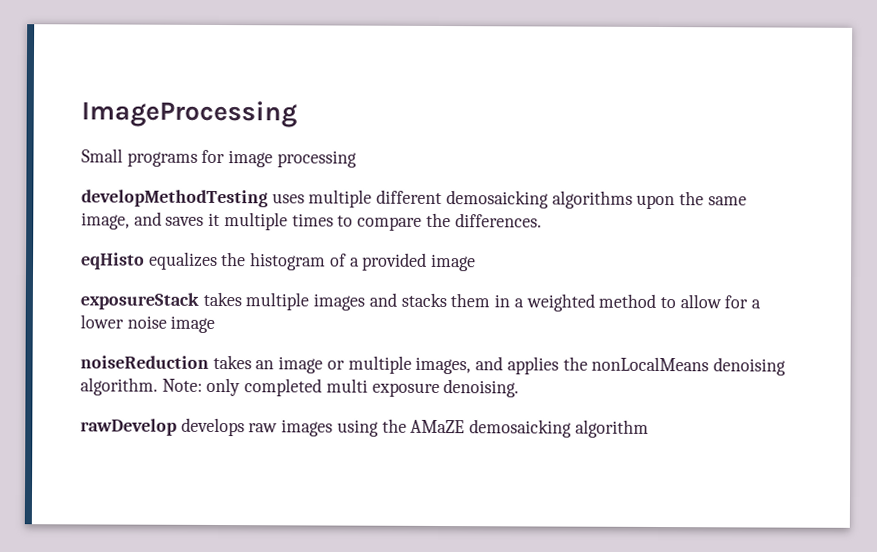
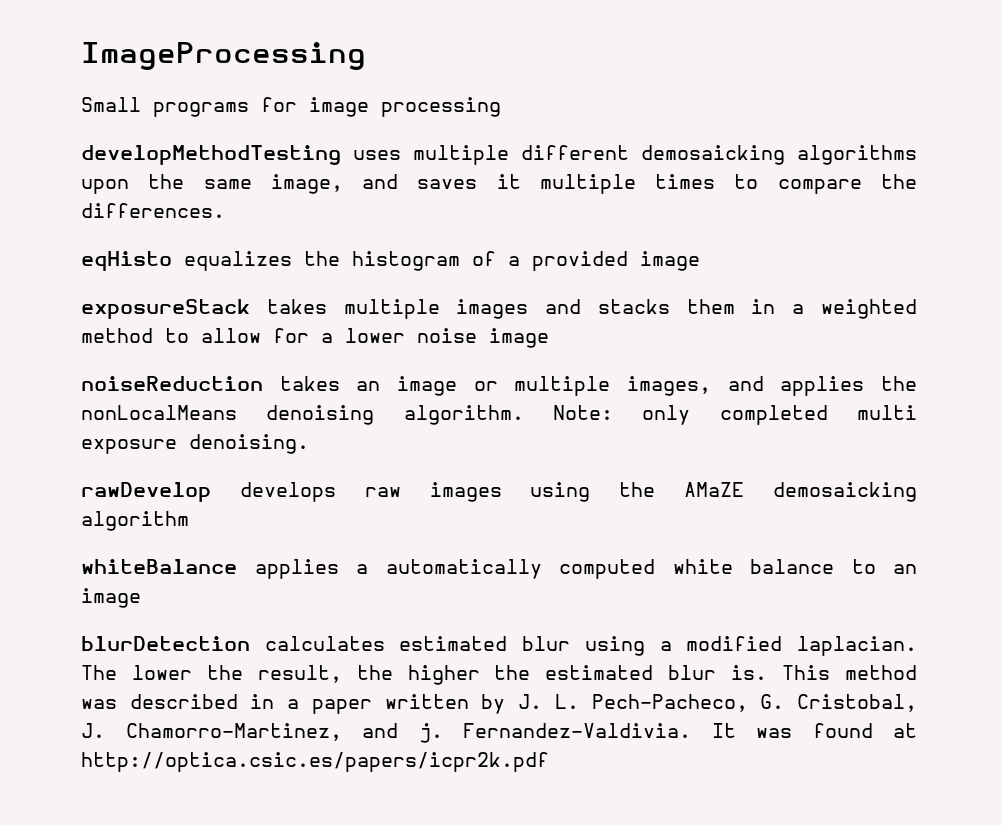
(649, 428) none -> [81,559,917,579] [81,588,141,608] [81,636,917,656] [81,665,917,685] [81,694,918,714] [81,723,917,743] [81,752,549,772] // whiteBalance applies a automatically computed white balance to an image // blurDetection calculates estimated blur using a modified laplacian. The lower the result, the higher the estimated blur is. This method was described in a paper written by J. L. Pech-Pacheco, G. Cristobal, J. Chamorro-Martinez, and j. Fernandez-Valdivia. It was found at http://optica.csic.es/papers/icpr2k.pdf

